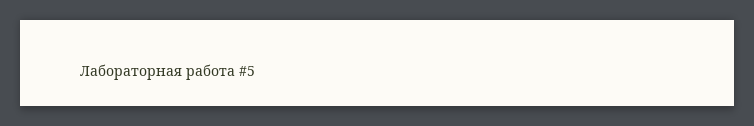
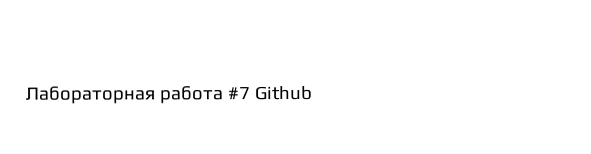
[239,66,255,76] #5 -> [227,85,313,101] #7 Github

